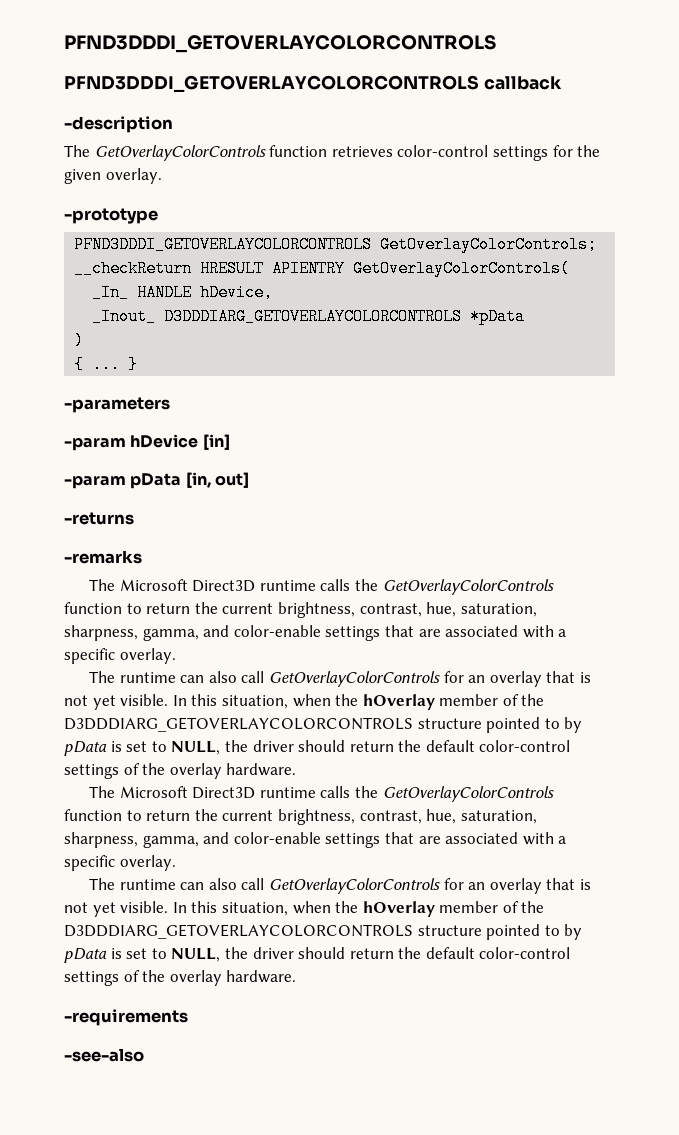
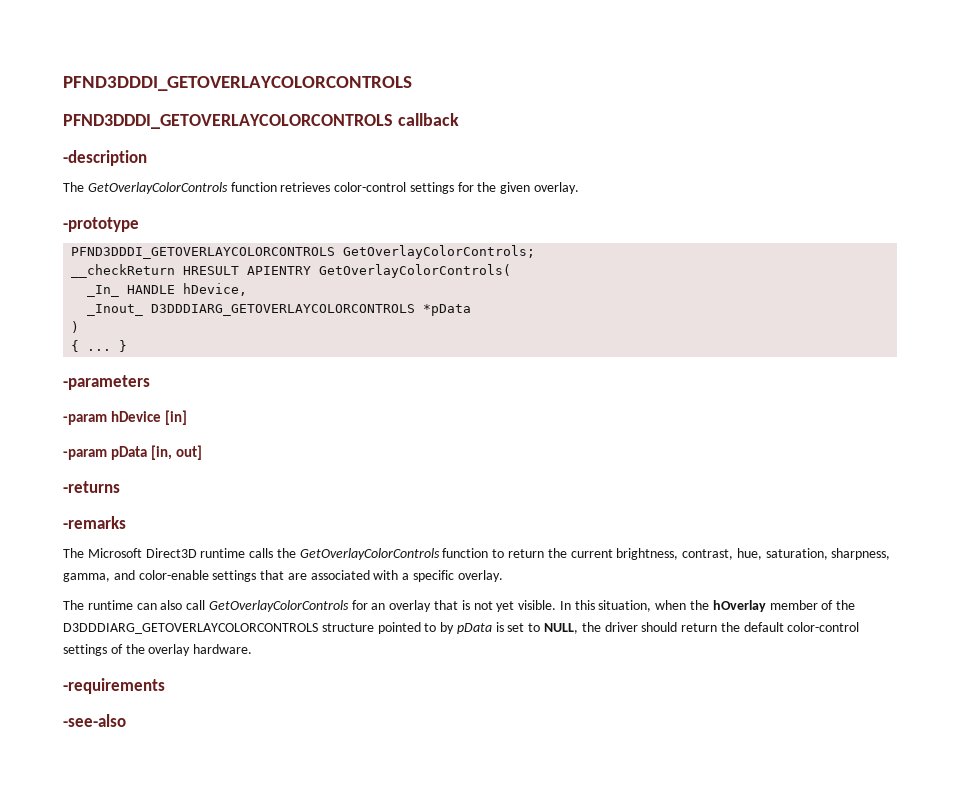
[89,786,554,802] [64,809,537,825] [64,832,567,848] [64,855,176,871] [89,878,592,894] [64,901,545,917] [64,924,583,940] [64,947,571,963] [64,970,297,986] // The Microsoft Direct3D runtime calls the GetOverlayColorControls function to return the current brightness, contrast, hue, saturation, sharpness, gamma, and color-enable settings that are associated with a specific overlay. // The runtime can also call GetOverlayColorControls for an overlay that is not yet visible. In this situation, when the hOverlay member of the D3DDDIARG_GETOVERLAYCOLORCONTROLS structure pointed to by pData is set to NULL, the driver should return the default color-control settings of the overlay hardware. -> (253, 649) none

